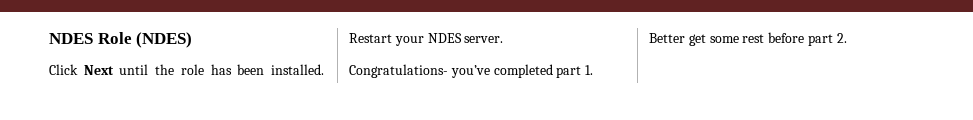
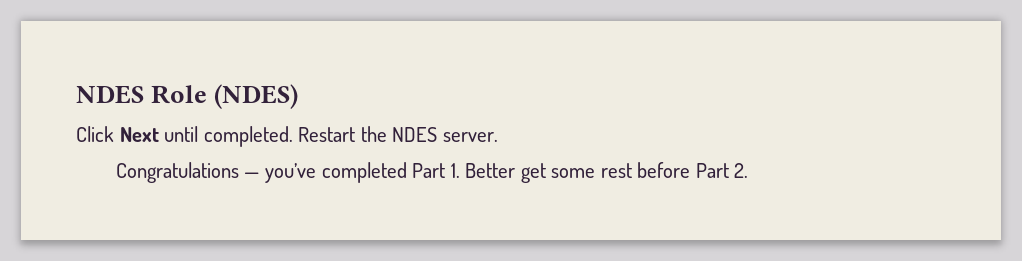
[155,64,324,75] [349,33,424,46] the role has been installed. Restart your -> [203,126,387,147] completed. Restart the
[349,64,448,78] Congratulations- -> [115,162,260,183] Congratulations —
[556,66,582,78] part -> [412,163,446,178] Part
[807,34,833,46] part -> [695,163,729,178] Part

